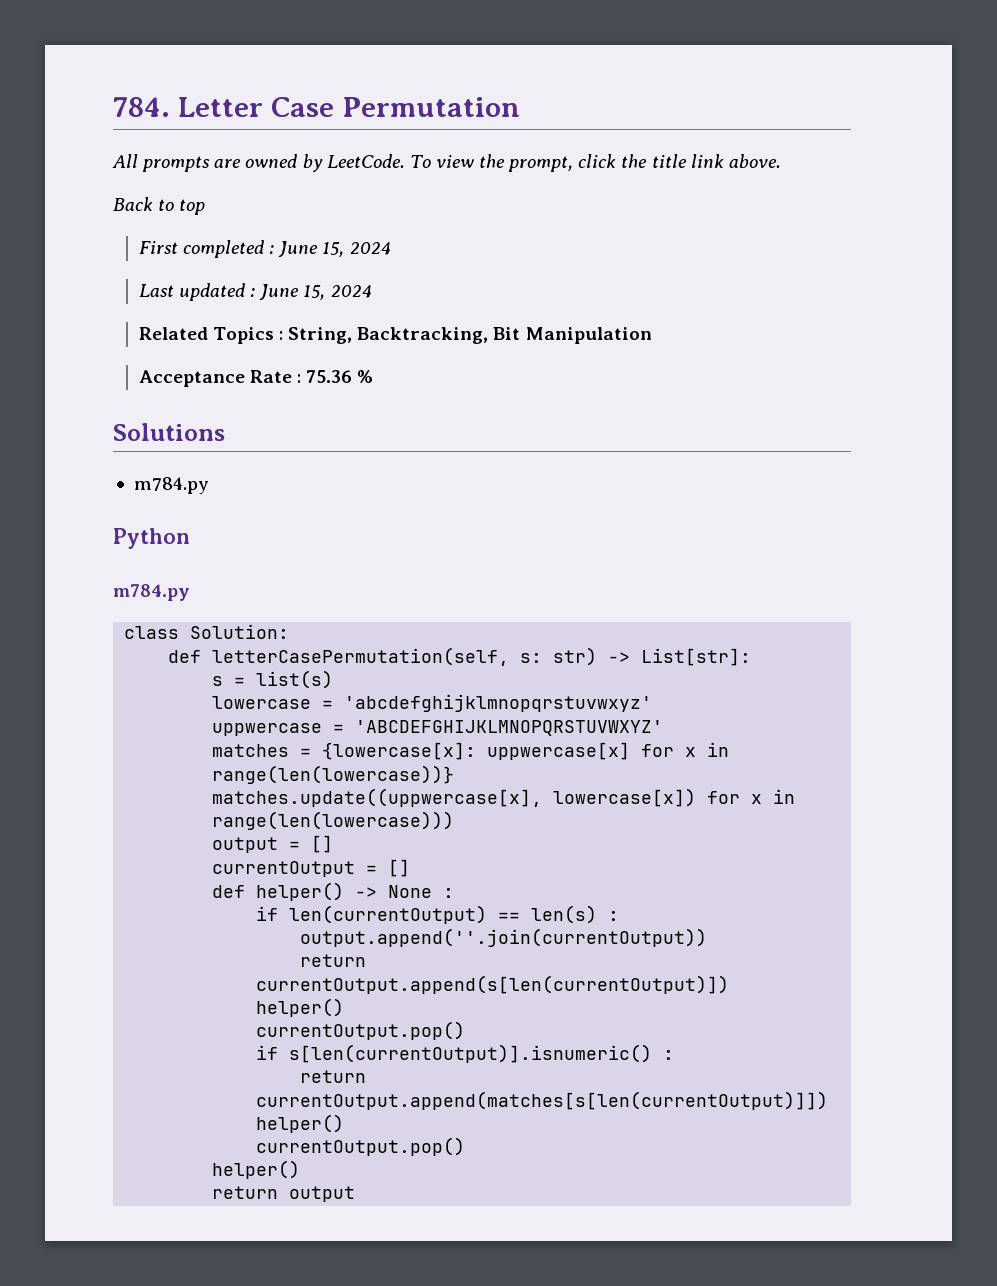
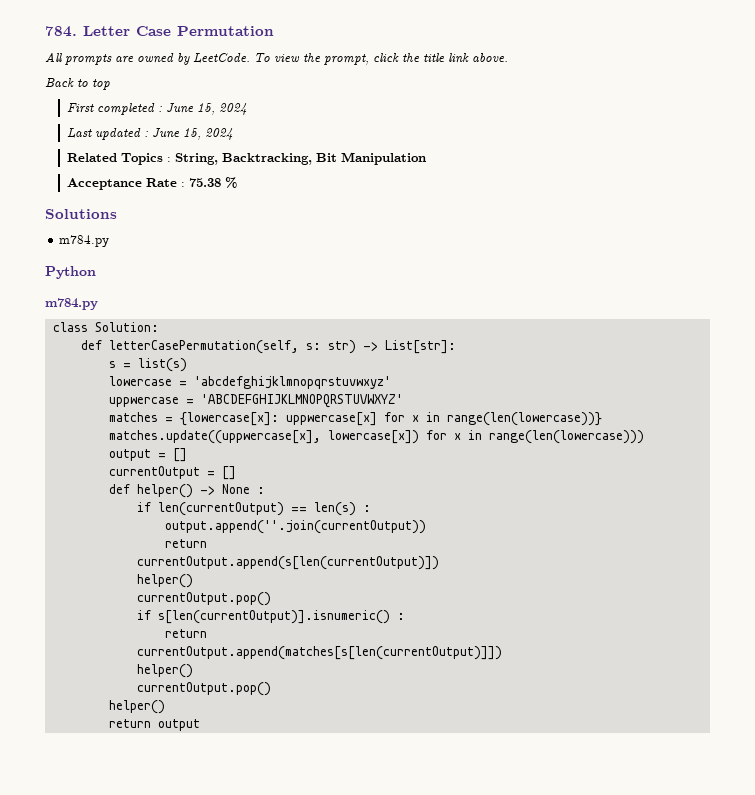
[306,370,353,383] 75.36 -> [188,178,221,187] 75.38

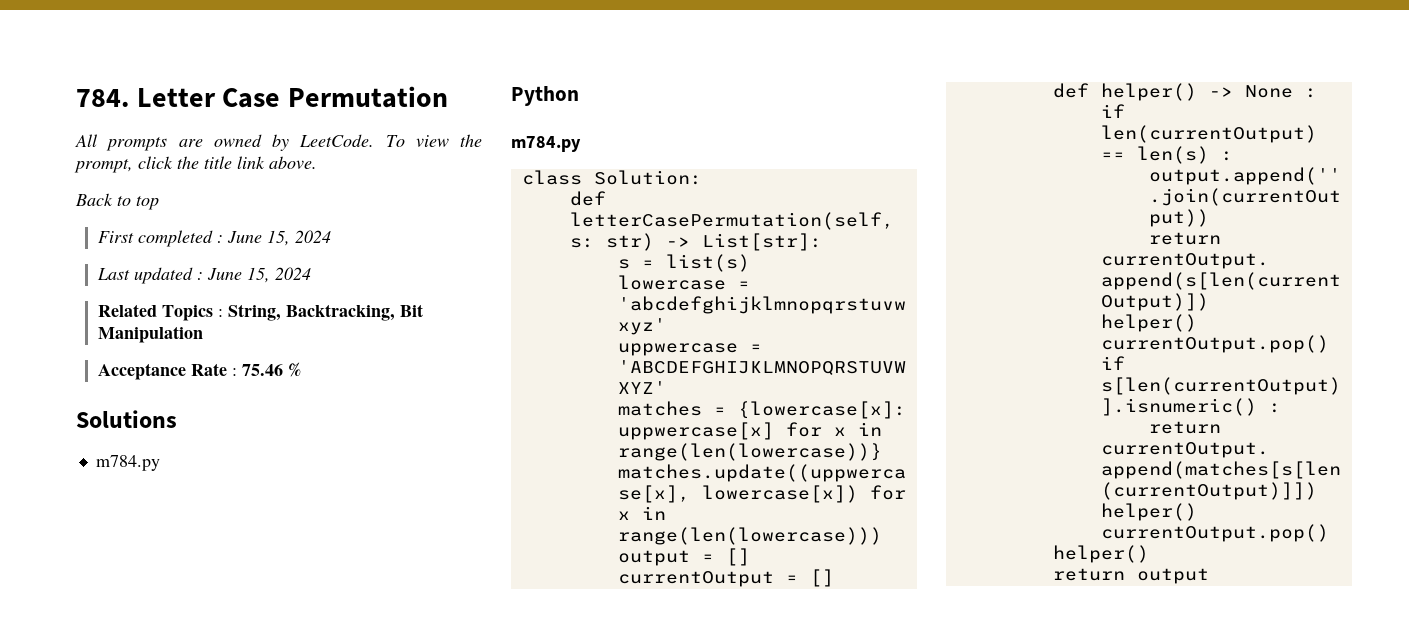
[188,178,221,187] 75.38 -> [241,364,283,376] 75.46

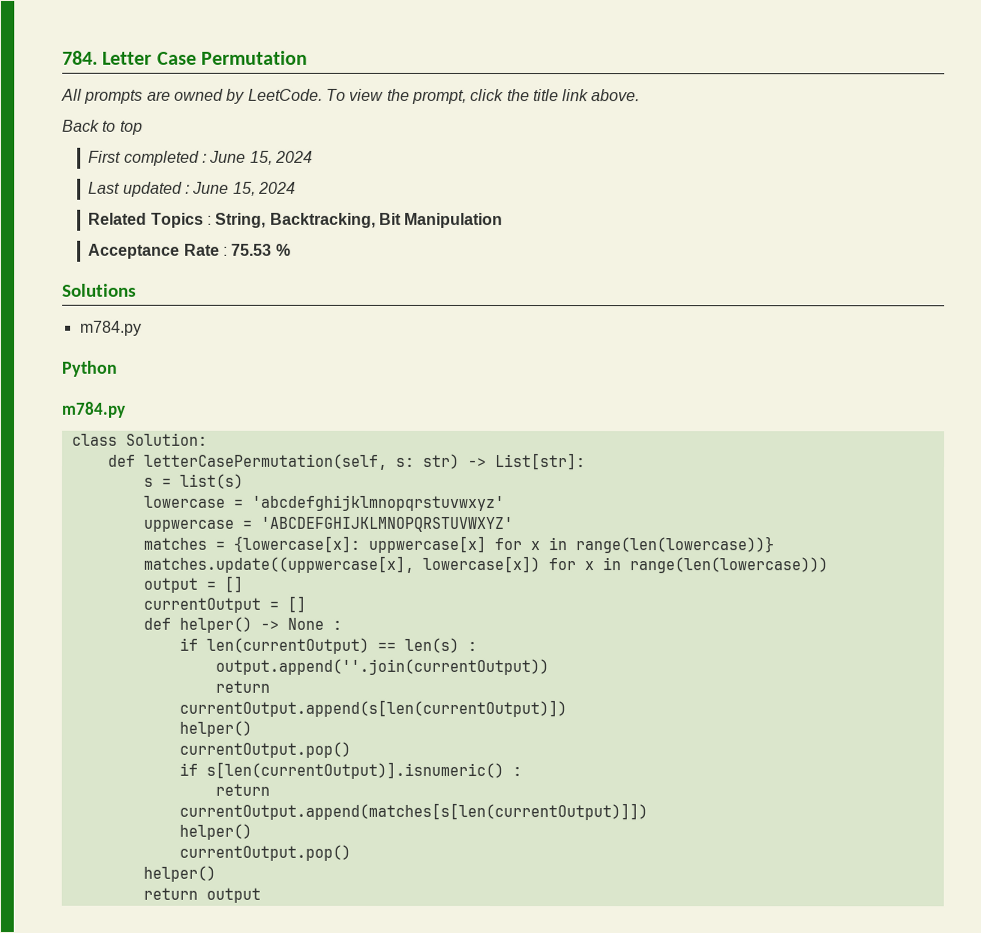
[241,364,283,376] 75.46 -> [231,243,273,256] 75.53

